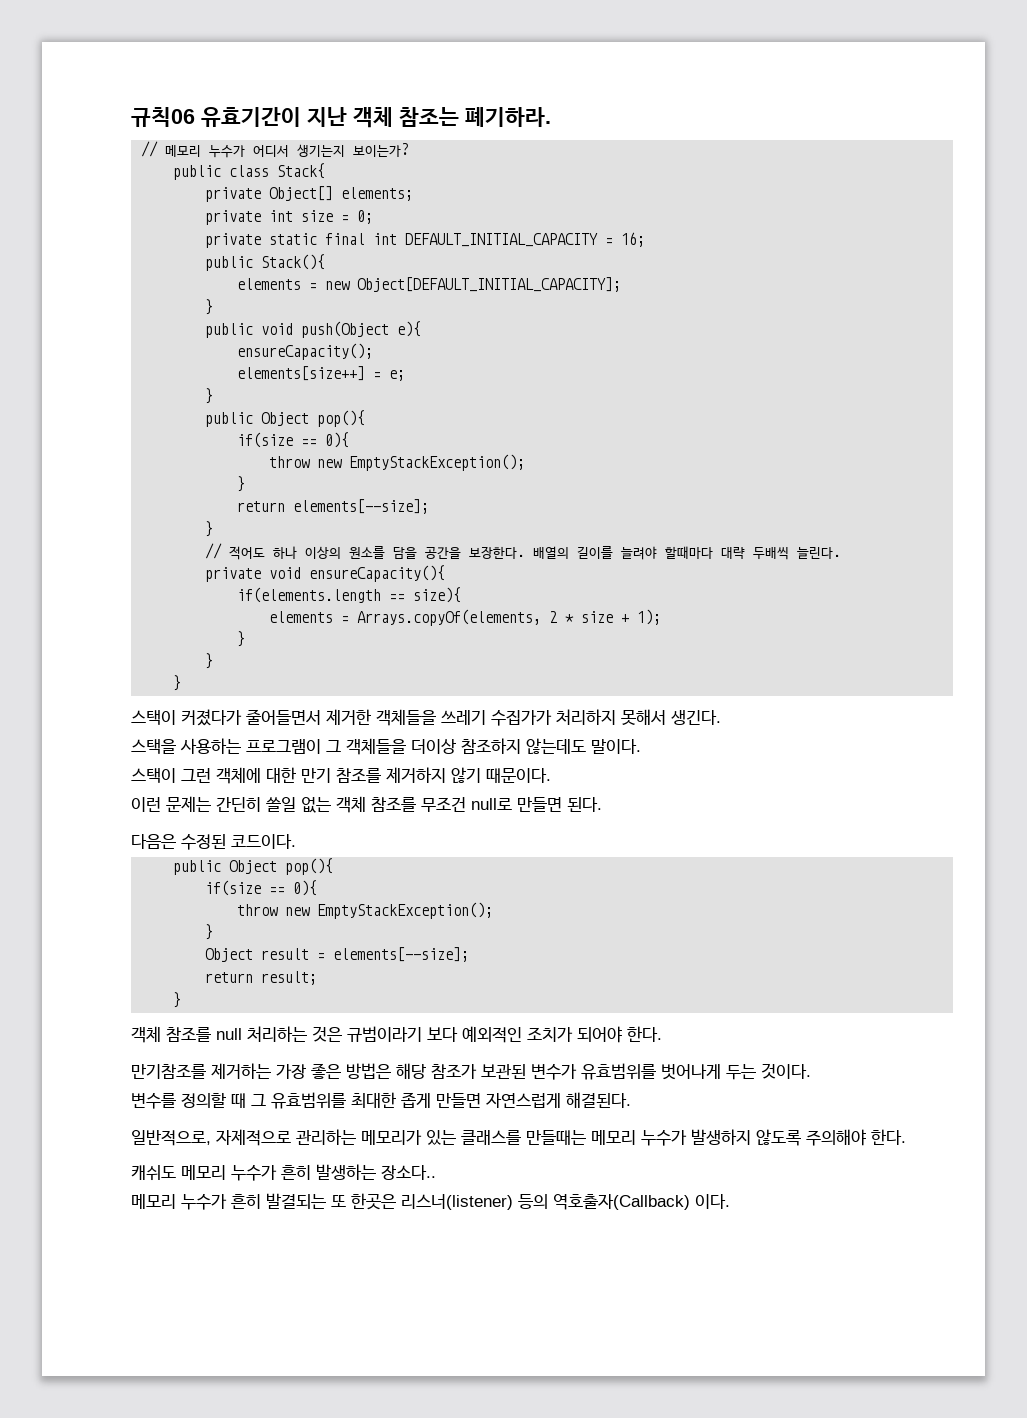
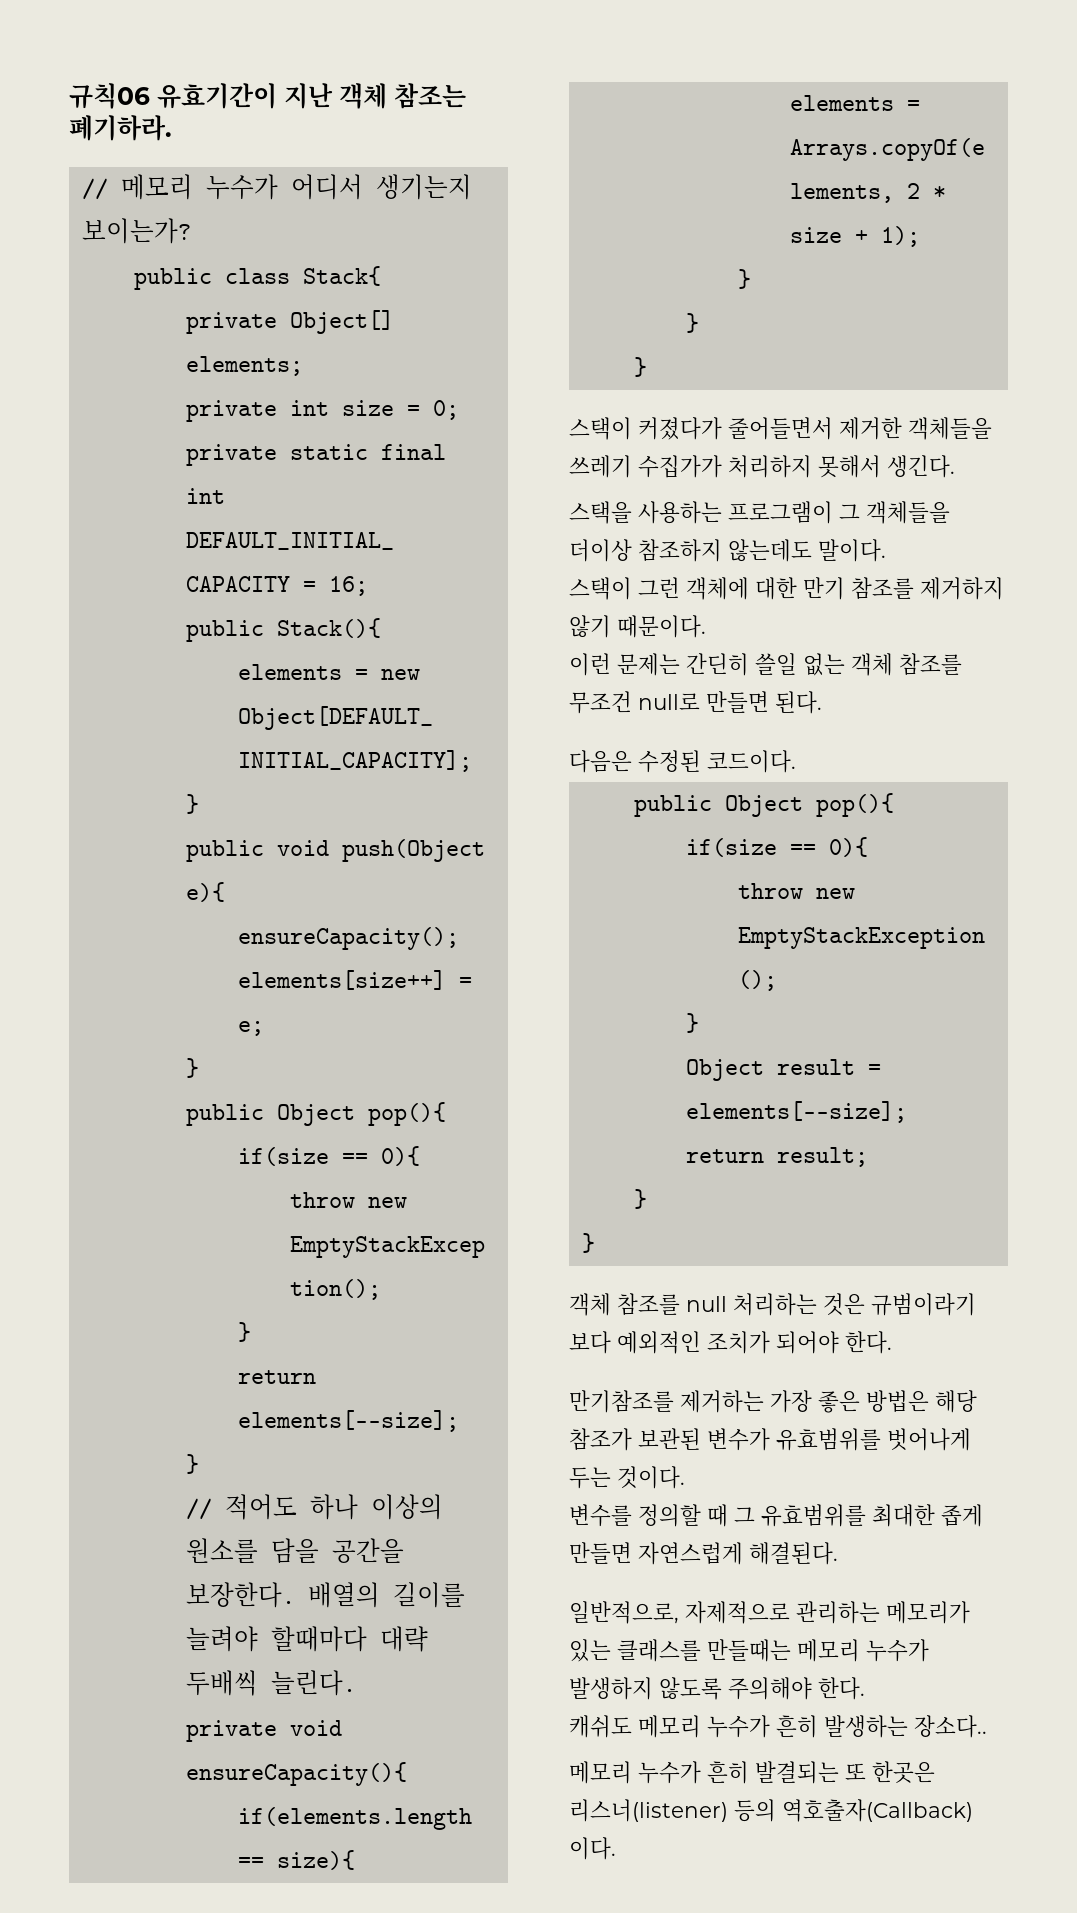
(182, 1000) none -> [581,1233,595,1253] // }

